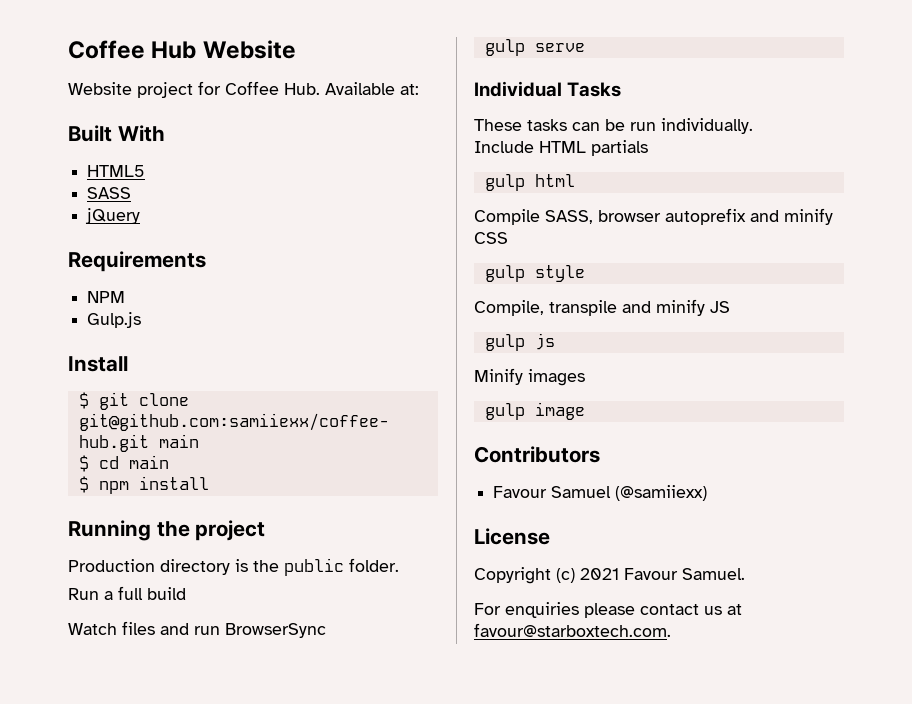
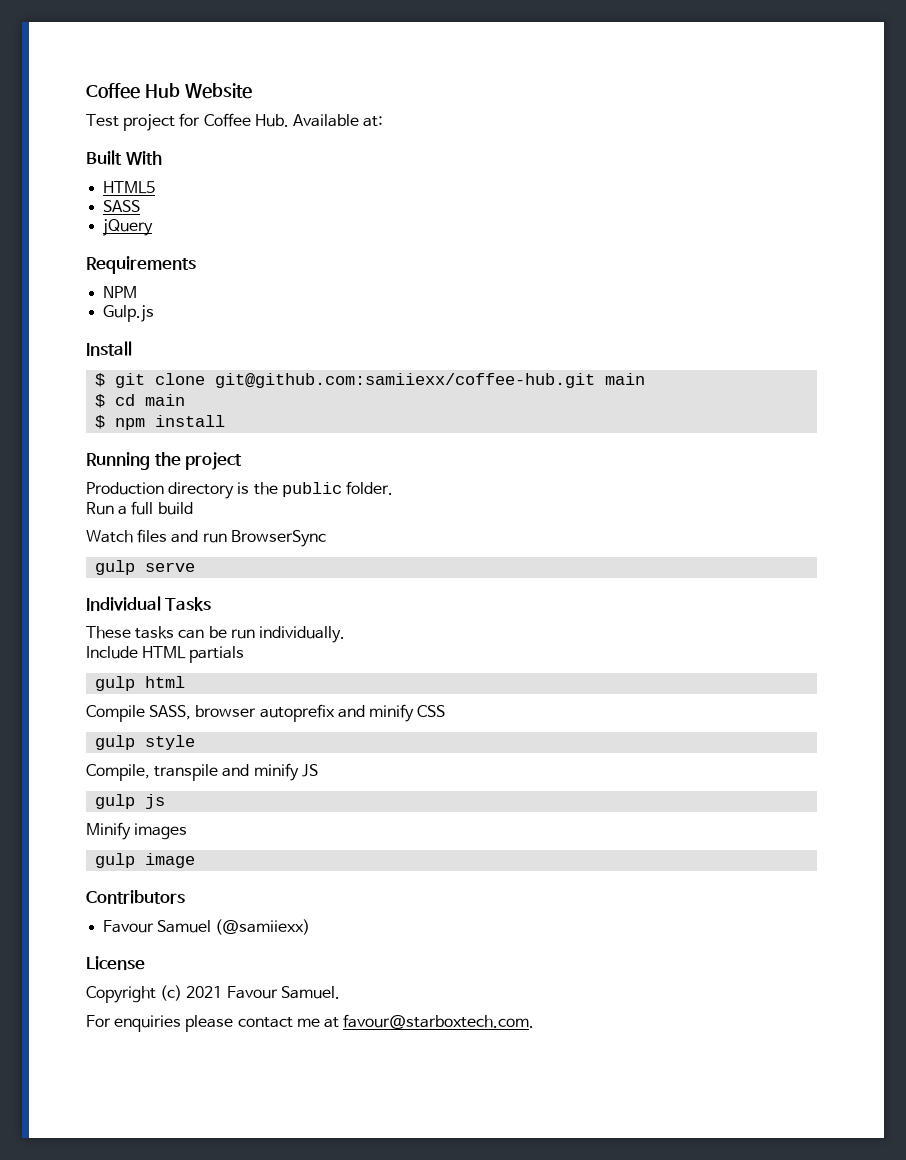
[68,82,132,95] Website -> [86,114,119,127] Test
[704,606,722,615] us -> [296,1018,320,1027] me

